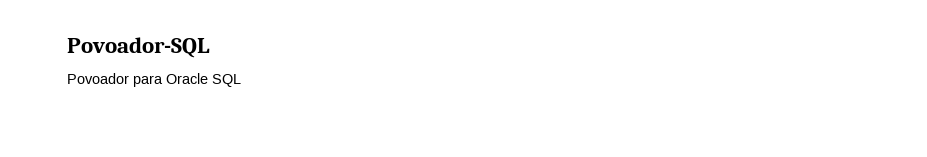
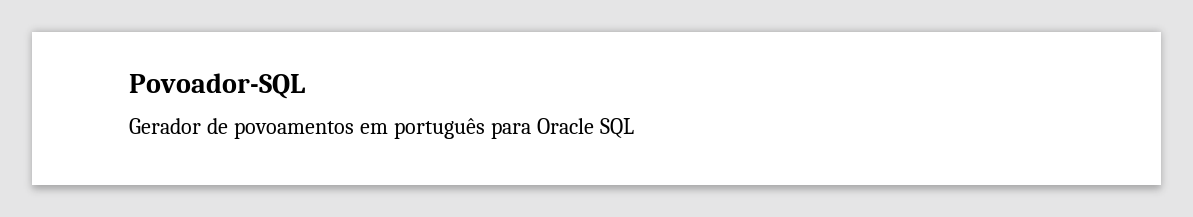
[67,73,129,84] Povoador -> [129,118,485,139] Gerador de povoamentos em português

